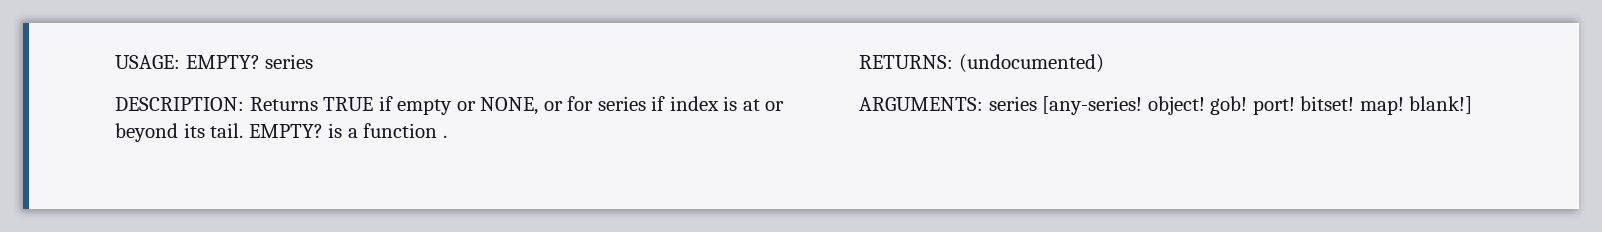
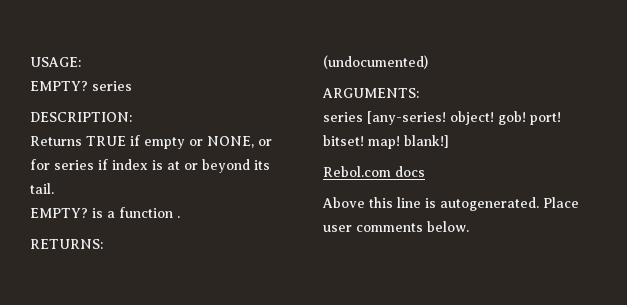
(180, 62) none -> (81, 62) //
(244, 104) none -> (132, 117) //
(244, 130) none -> (54, 188) //
(953, 62) none -> (103, 244) //
(983, 104) none -> (419, 93) //
(1473, 105) none -> [323,166,425,177] [322,197,579,211] [323,221,469,232] // Rebol.com docs // Above this line is autogenerated. Place user comments below.

